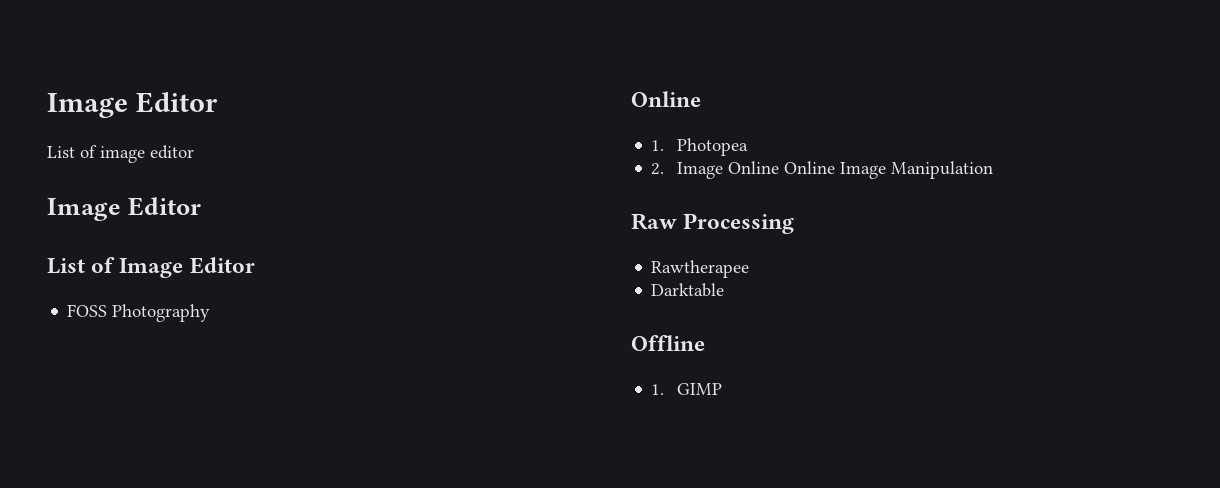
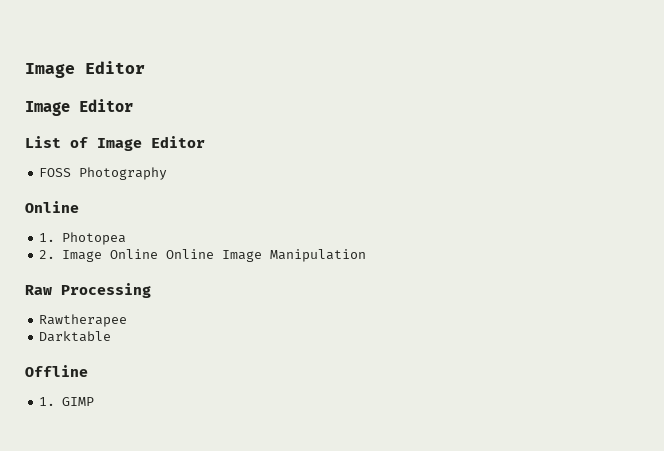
[47,92,218,118] [47,145,194,163] Image Editor // List of image editor -> [25,61,145,78] Image Editor

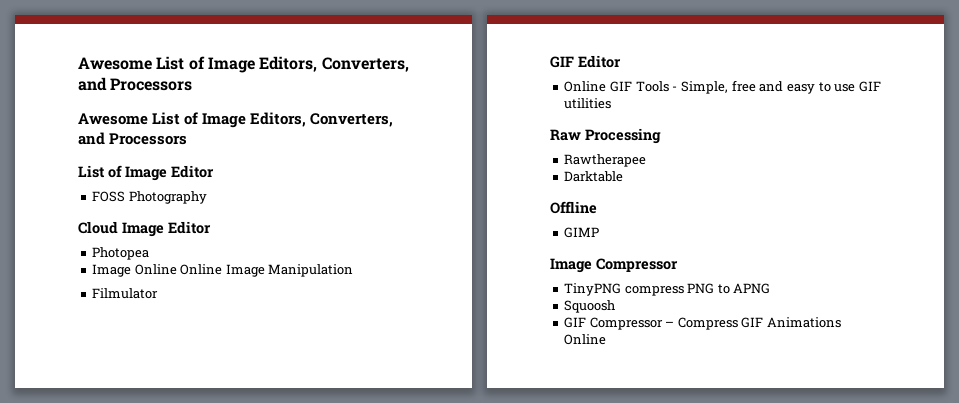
[25,61,145,78] [25,99,133,116] Image Editor // Image Editor -> [78,56,409,73] [78,77,193,91] [78,112,394,128] [78,132,188,145] Awesome List of Image Editors, Converters, and Processors // Awesome List of Image Editors, Converters, and Processors
[25,201,79,213] [39,233,56,242] Online // 1. -> [78,221,211,237] Cloud Image Editor //
[39,250,56,259] 2. -> (150, 253) none
(367, 255) none -> [92,288,159,299] [550,55,621,68] [564,80,881,94] [564,98,612,109] // Filmulator // GIF Editor // Online GIF Tools - Simple, free and easy to use GIF utilities
[39,397,56,406] 1. -> (597, 207) none
(95, 401) none -> [550,258,678,273] [564,283,771,296] [564,300,616,313] [564,317,841,330] [564,334,607,345] // Image Compressor // TinyPNG compress PNG to APNG // Squoosh // GIF Compressor – Compress GIF Animations Online

